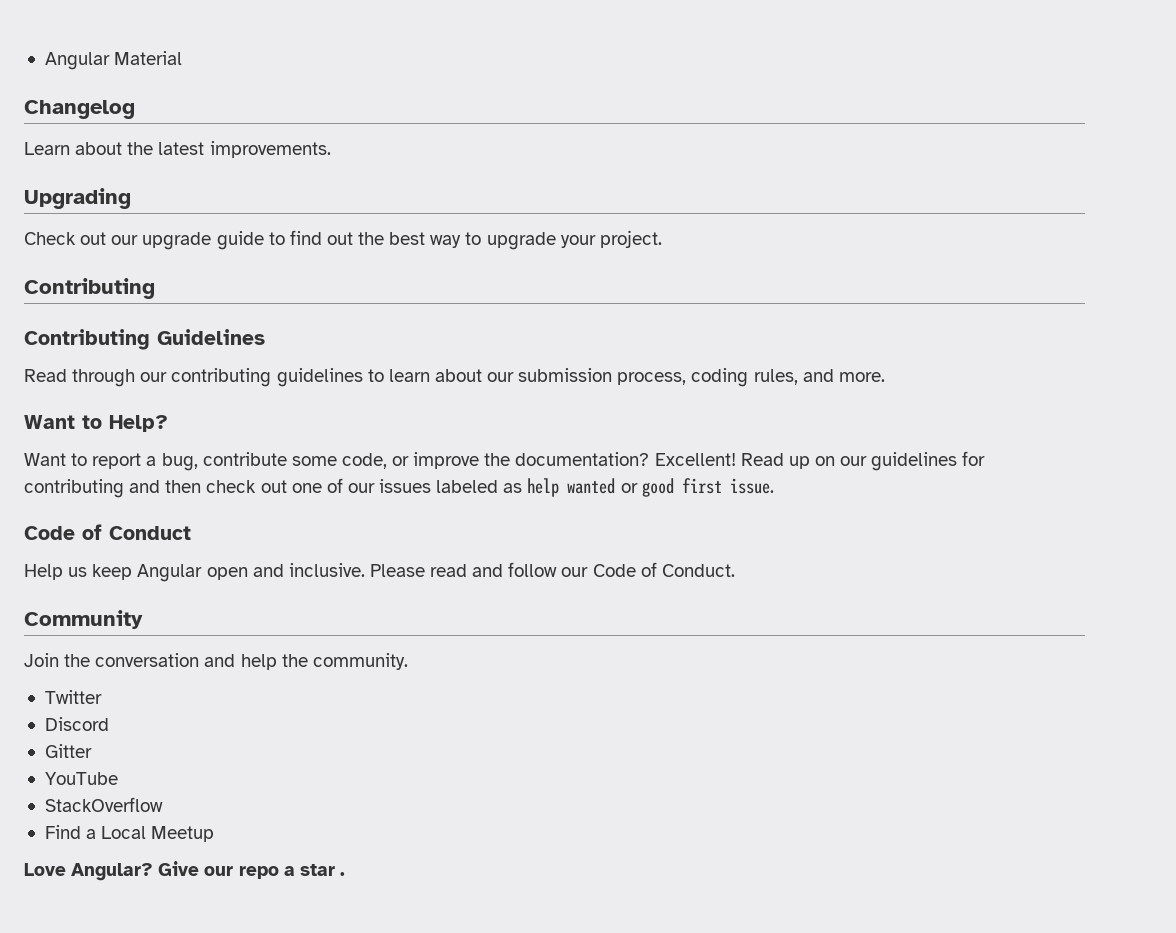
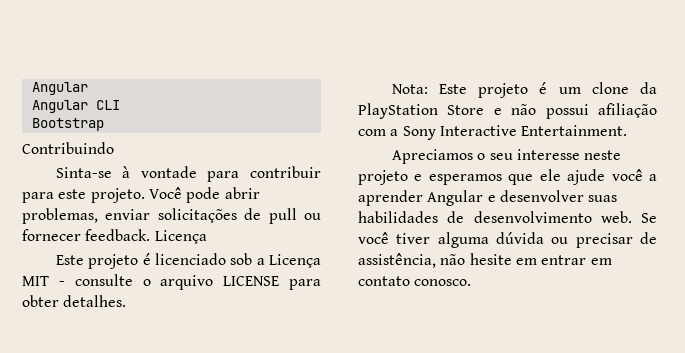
[44,51,183,70] [24,100,135,119] [24,141,331,158] [24,188,131,209] [24,230,662,250] [24,278,155,299] [24,329,265,350] [24,368,885,387] [24,415,168,432] [24,451,986,471] [24,478,774,498] [24,524,191,540] [24,562,735,582] [24,610,143,629] [24,653,408,670] [44,690,102,704] [44,717,109,731] [44,744,92,758] [44,772,118,785] [44,797,163,812] [44,825,215,842] [24,861,345,881] Angular Material // Changelog // Learn about the latest improvements. // Upgrading // Check out our upgrade guide to find out the best way to upgrade your project. // Contributing // Contributing Guidelines // Read through our contributing guidelines to learn about our submission process, coding rules, and more. // Want to Help? // Want to report a bug, contribute some code, or improve the documentation? Excellent! Read up on our guidelines for contributing and then check out one of our issues labeled as help wanted or good first issue. // Code of Conduct // Help us keep Angular open and inclusive. Please read and follow our Code of Conduct. // Community // Join the conversation and help the community. // Twitter // Discord // Gitter // YouTube // StackOverflow // Find a Local Meetup // Love Angular? Give our repo a star . -> [31,82,88,95] [31,100,120,113] [31,118,104,131] [22,142,114,154] [55,166,321,182] [22,187,260,203] [22,208,321,224] [22,229,207,244] [55,253,321,269] [22,274,321,290] [22,295,127,307] [391,82,657,98] [358,103,657,119] [358,125,628,140] [391,149,622,164] [358,169,657,185] [358,190,618,206] [358,211,657,223] [358,232,657,248] [358,253,612,268] [358,276,472,286] Angular // Angular CLI // Bootstrap // Contribuindo // Sinta-se à vontade para contribuir para este projeto. Você pode abrir problemas, enviar solicitações de pull ou fornecer feedback. Licença // Este projeto é licenciado sob a Licença MIT - consulte o arquivo LICENSE para obter detalhes. // Nota: Este projeto é um clone da PlayStation Store e não possui afiliação com a Sony Interactive Entertainment. // Apreciamos o seu interesse neste projeto e esperamos que ele ajude você a aprender Angular e desenvolver suas habilidades de desenvolvimento web. Se você tiver alguma dúvida ou precisar de assistência, não hesite em entrar em contato conosco.

